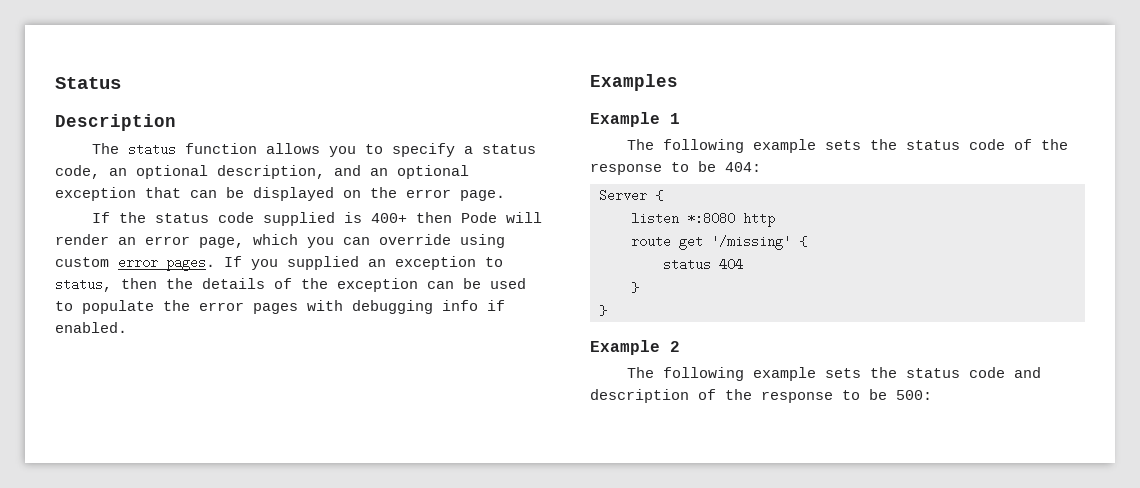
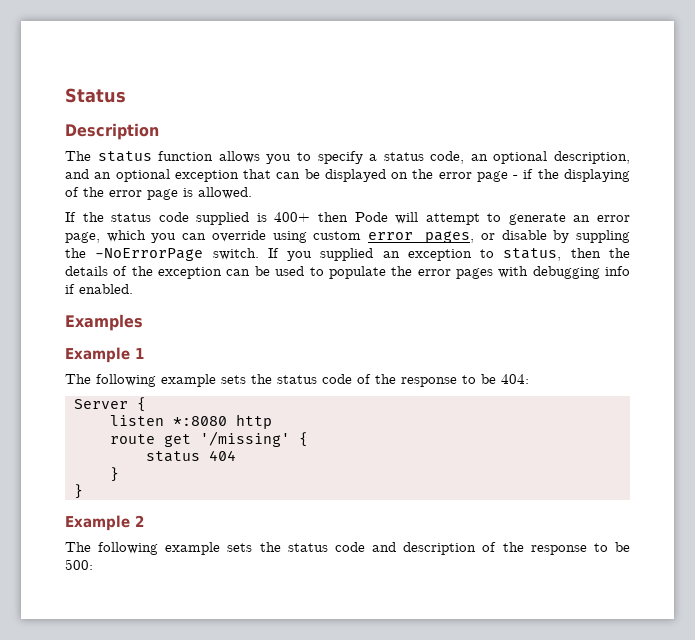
[460,190,505,201] page. -> [476,169,630,182] [65,187,252,200] page - if the displaying of the error page is allowed.
[55,234,109,245] render -> [425,213,566,225] attempt to generate
[166,256,215,271] pages. -> [425,230,630,243] [65,248,259,261] pages, or disable by suppling the -NoErrorPage switch.

